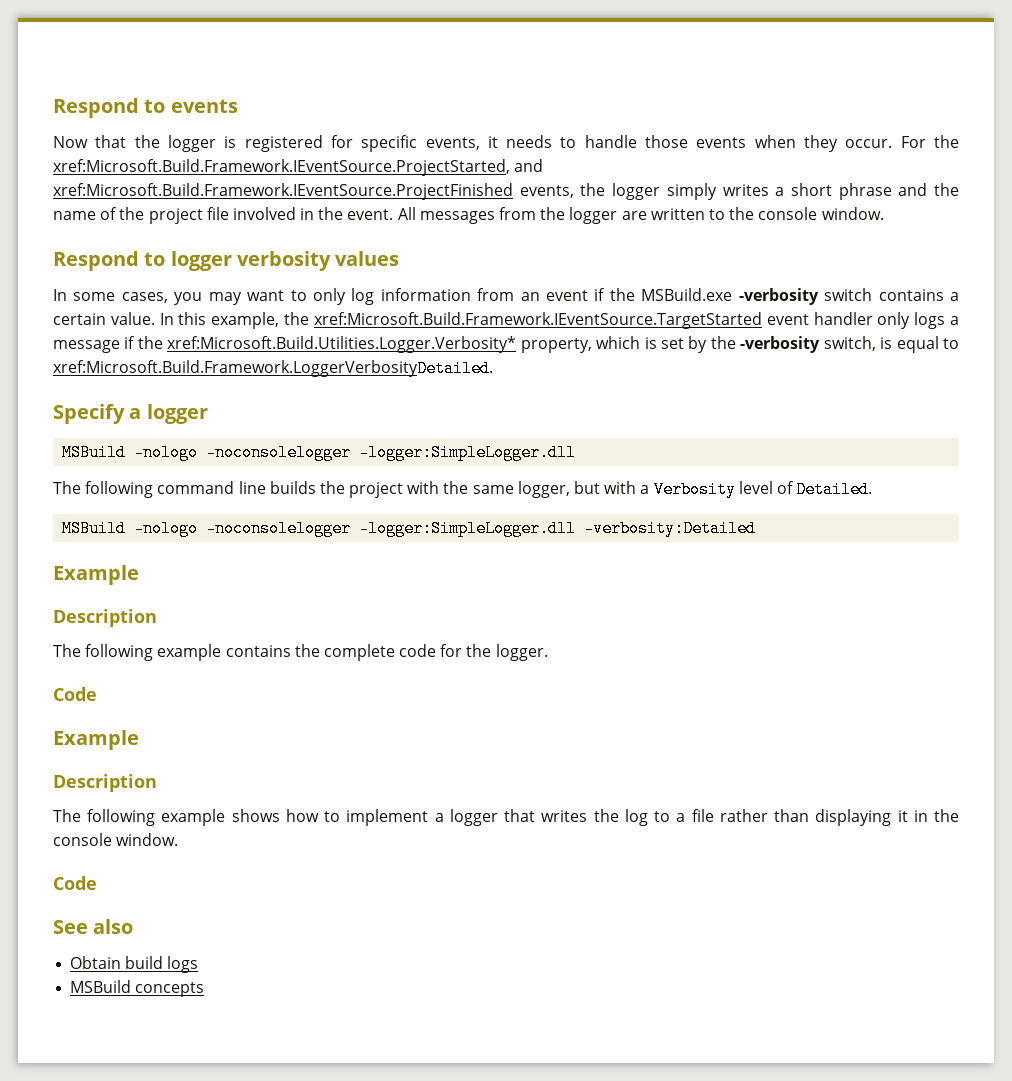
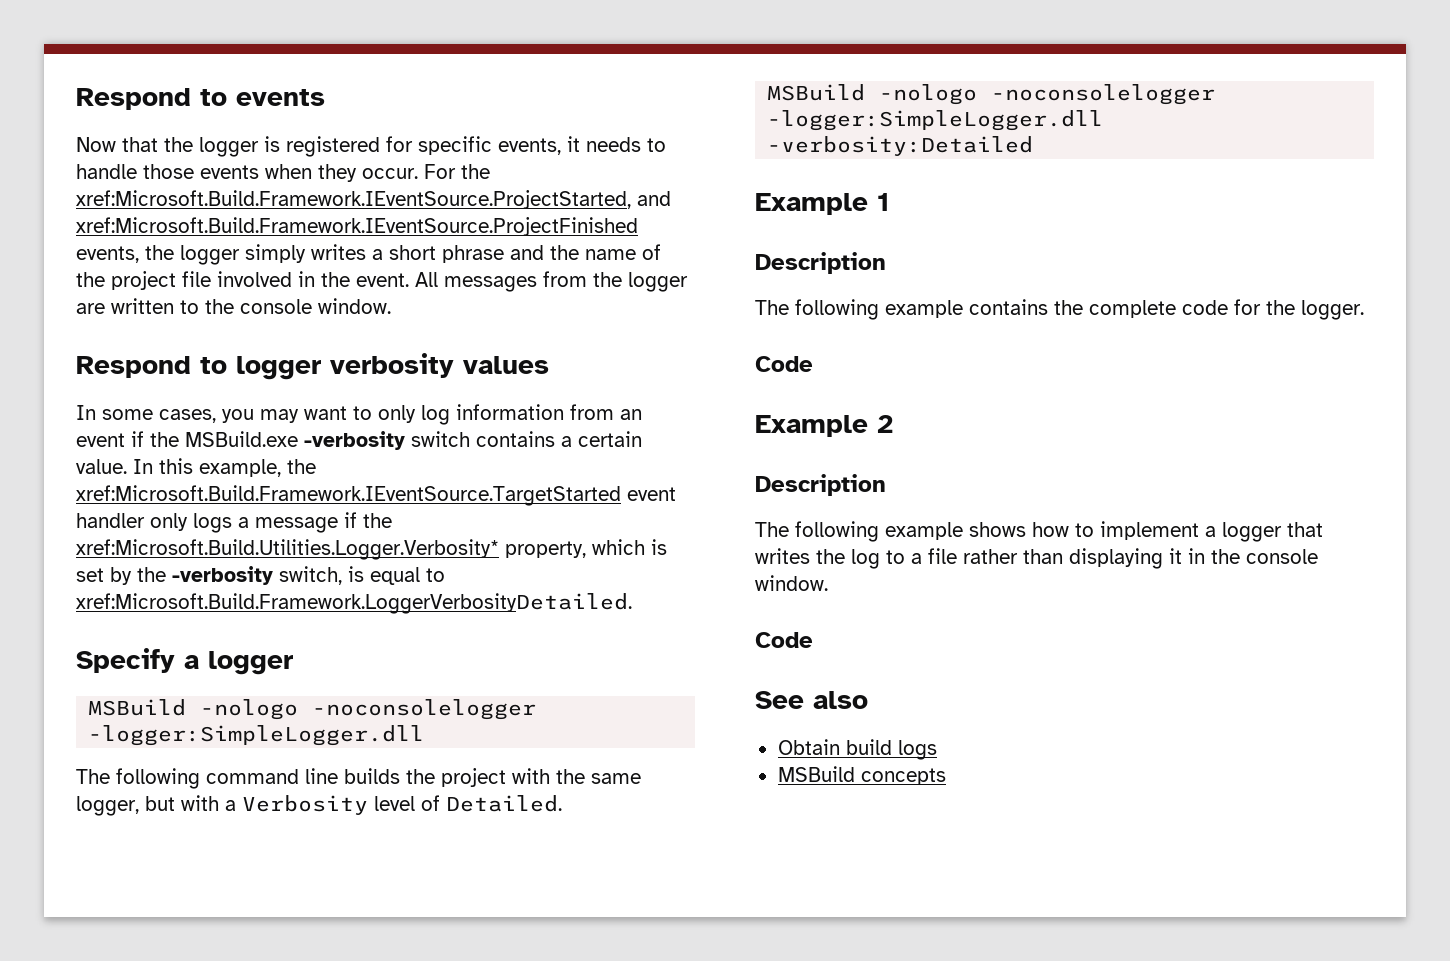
(139, 575) none -> [877,193,890,211] 1
(139, 740) none -> [877,415,893,433] 2

